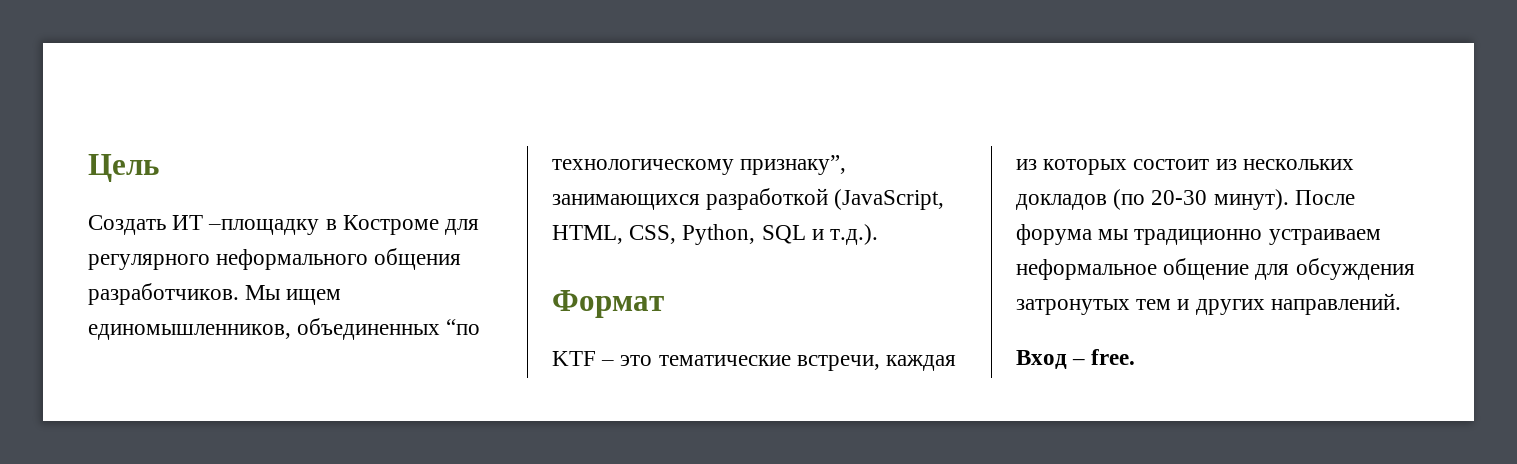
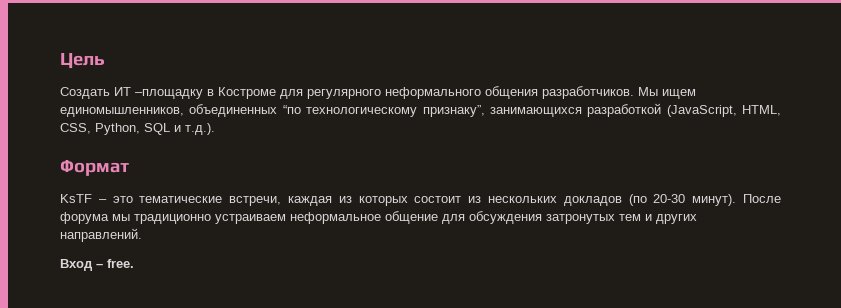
[552,351,596,366] KTF -> [60,194,92,203] KsTF

